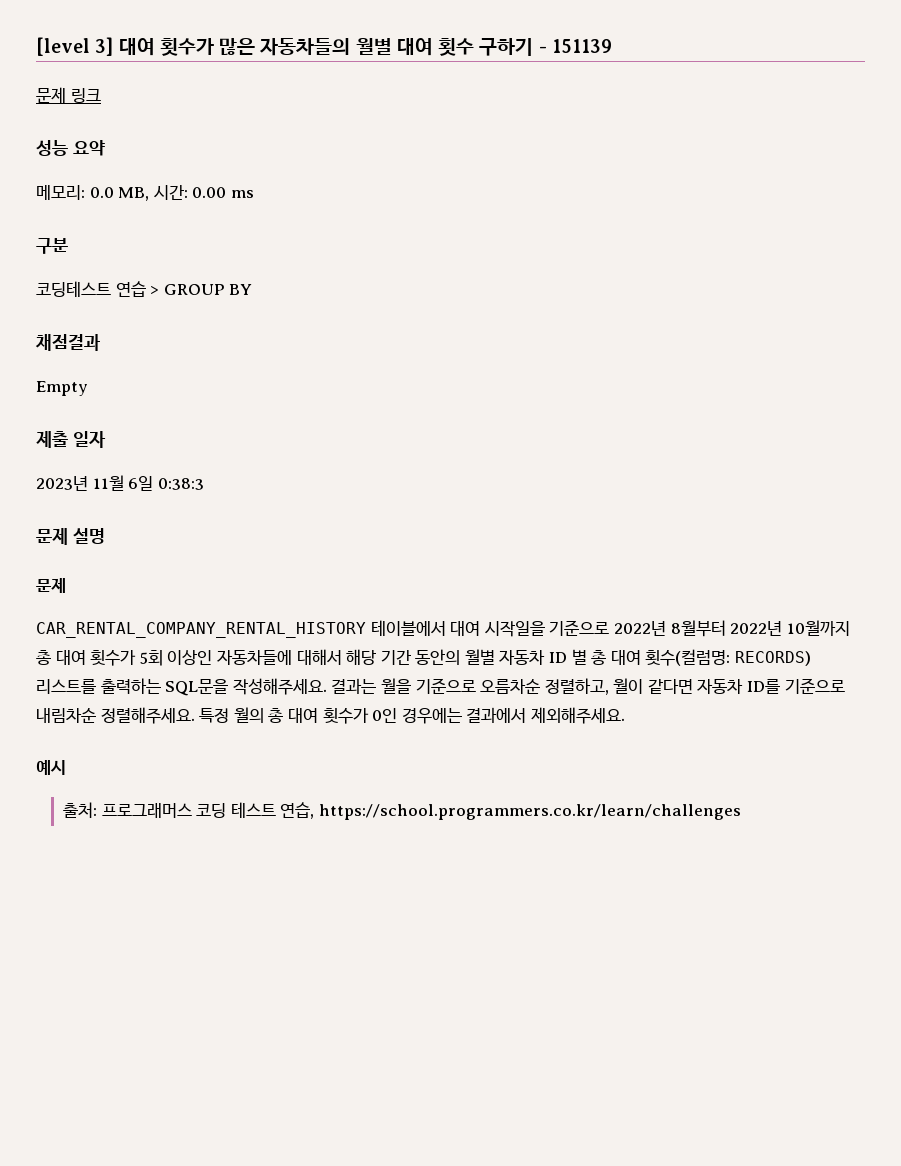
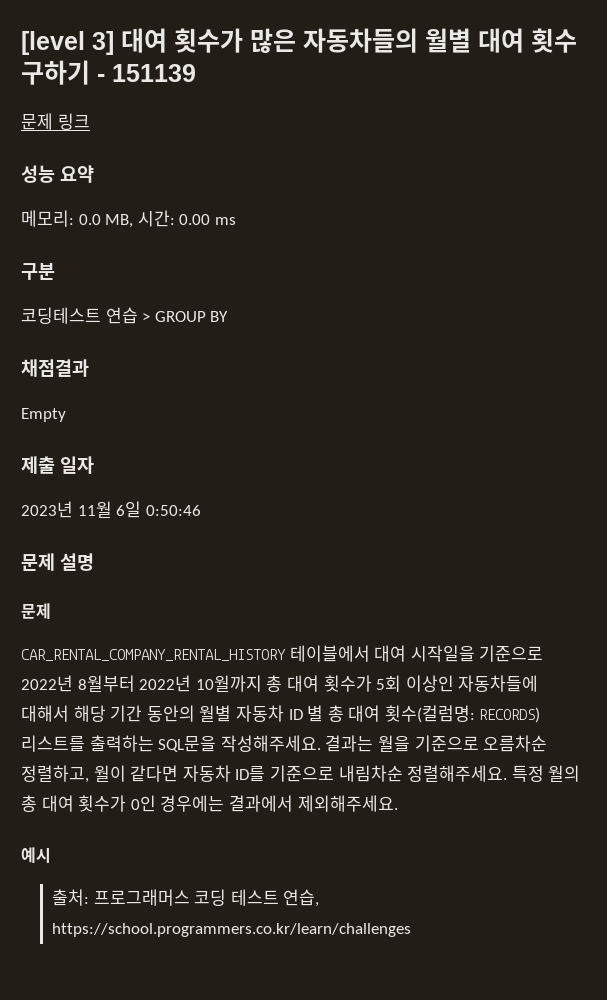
[157,478,204,490] 0:38:3 -> [145,505,201,516] 0:50:46

